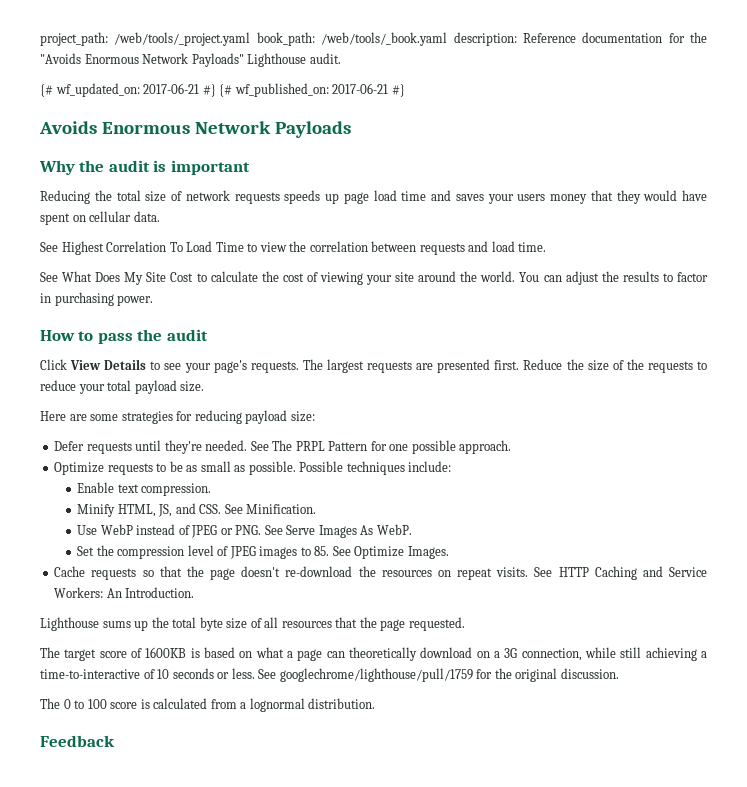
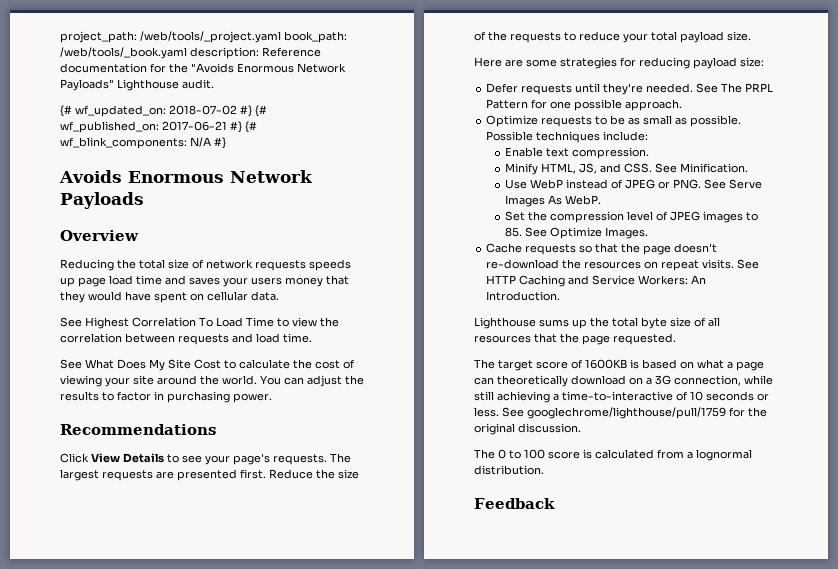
[143,83,200,94] 2017-06-21 -> [169,105,237,115] 2018-07-02
(405, 90) none -> [245,121,257,133] [60,137,226,149] {# wf_blink_components: N/A #}
[39,160,250,175] Why the audit is important -> [60,230,139,241] Overview
[40,329,208,344] How to pass the audit -> [60,424,216,435] Recommendations

